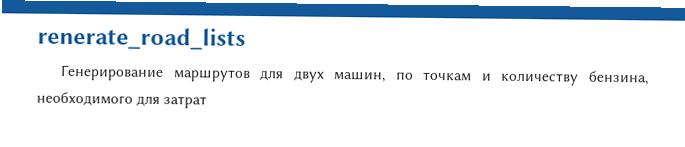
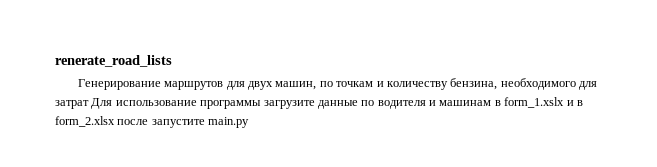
(208, 102) none -> [91,97,583,109] [55,116,250,128] Для использование программы загрузите данные по водителя и машинам в form_1.xslx и в form_2.xlsx после запустите main.py

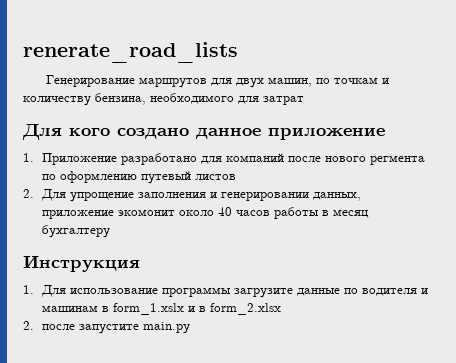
(89, 104) none -> [22,124,385,140] [23,153,425,165] [41,171,236,184] [23,189,361,202] [41,207,369,219] [41,225,110,238] [23,255,140,272] [23,285,34,294] // Для кого создано данное приложение // 1. Приложение разработано для компаний после нового регмента по оформлению путевый листов // 2. Для упрощение заполнения и генерировании данных, приложение экомонит около 40 часов работы в месяц бухгалтеру // Инструкция // 1.
(115, 121) none -> [23,321,34,330] // 2.

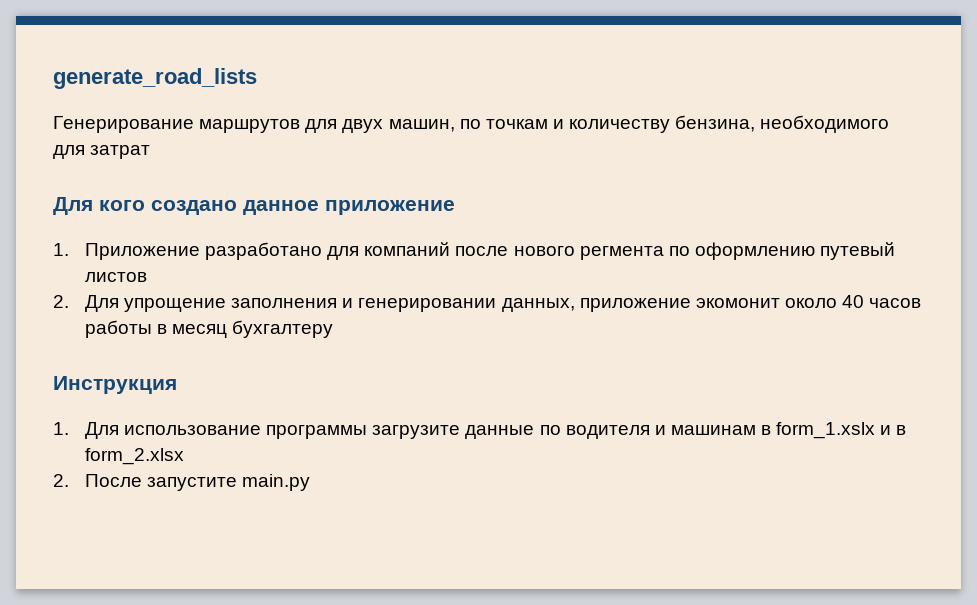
[23,42,238,63] renerate_road_lists -> [53,68,257,89] generate_road_lists
[41,324,75,330] после -> [84,474,142,487] После

